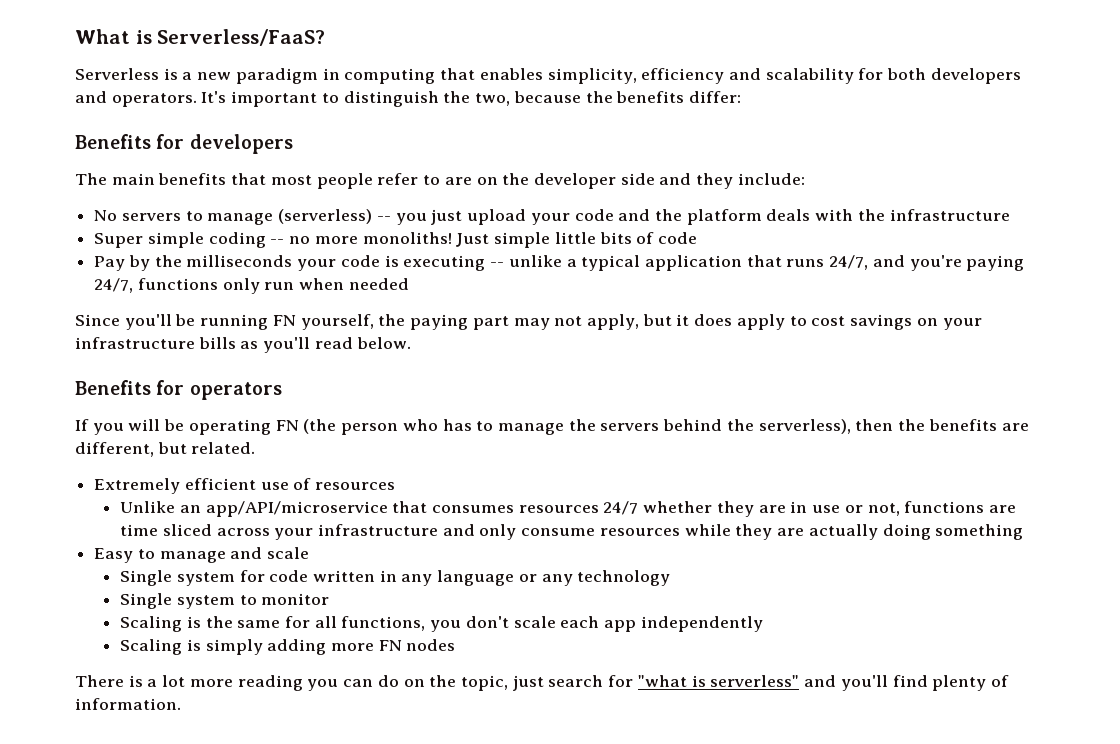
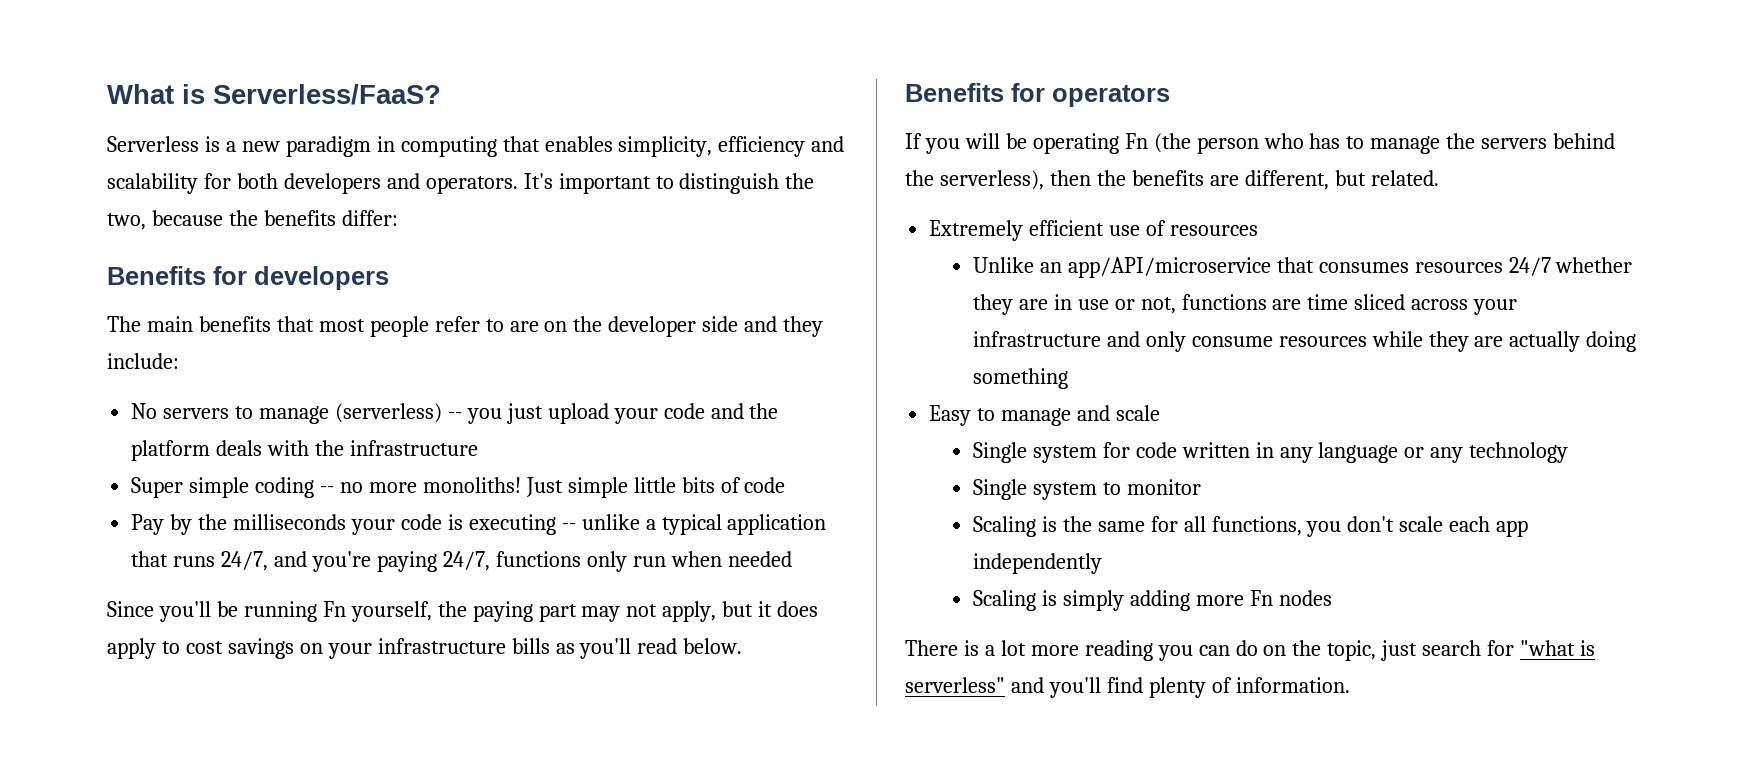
[272,315,296,326] FN -> [322,601,346,617] Fn
[275,420,299,431] FN -> [1124,133,1148,149] Fn
[378,640,402,651] FN -> [1249,590,1273,606] Fn

